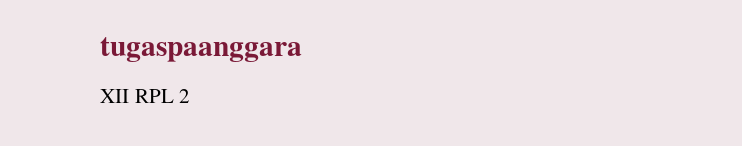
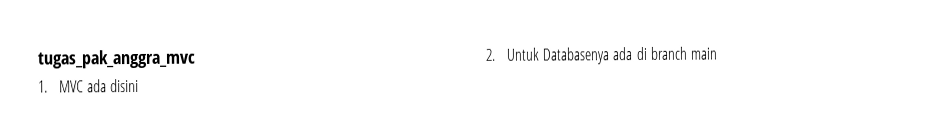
[100,37,302,62] [100,89,191,103] tugaspaanggara // XII RPL 2 -> [37,49,196,69] [38,78,140,93] [485,46,719,65] tugas_pak_anggra_mvc // 1. MVC ada disini // 2. Untuk Databasenya ada di branch main

